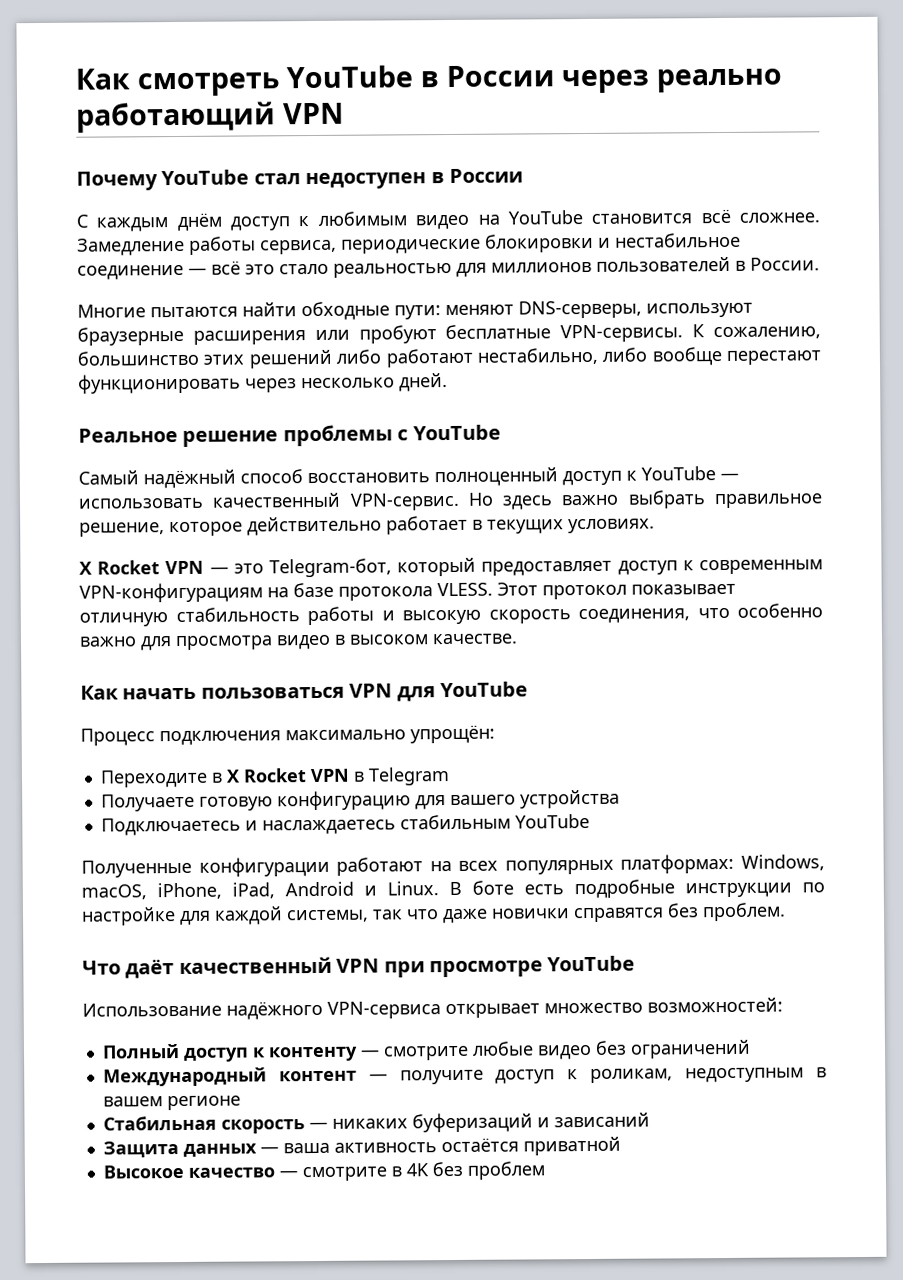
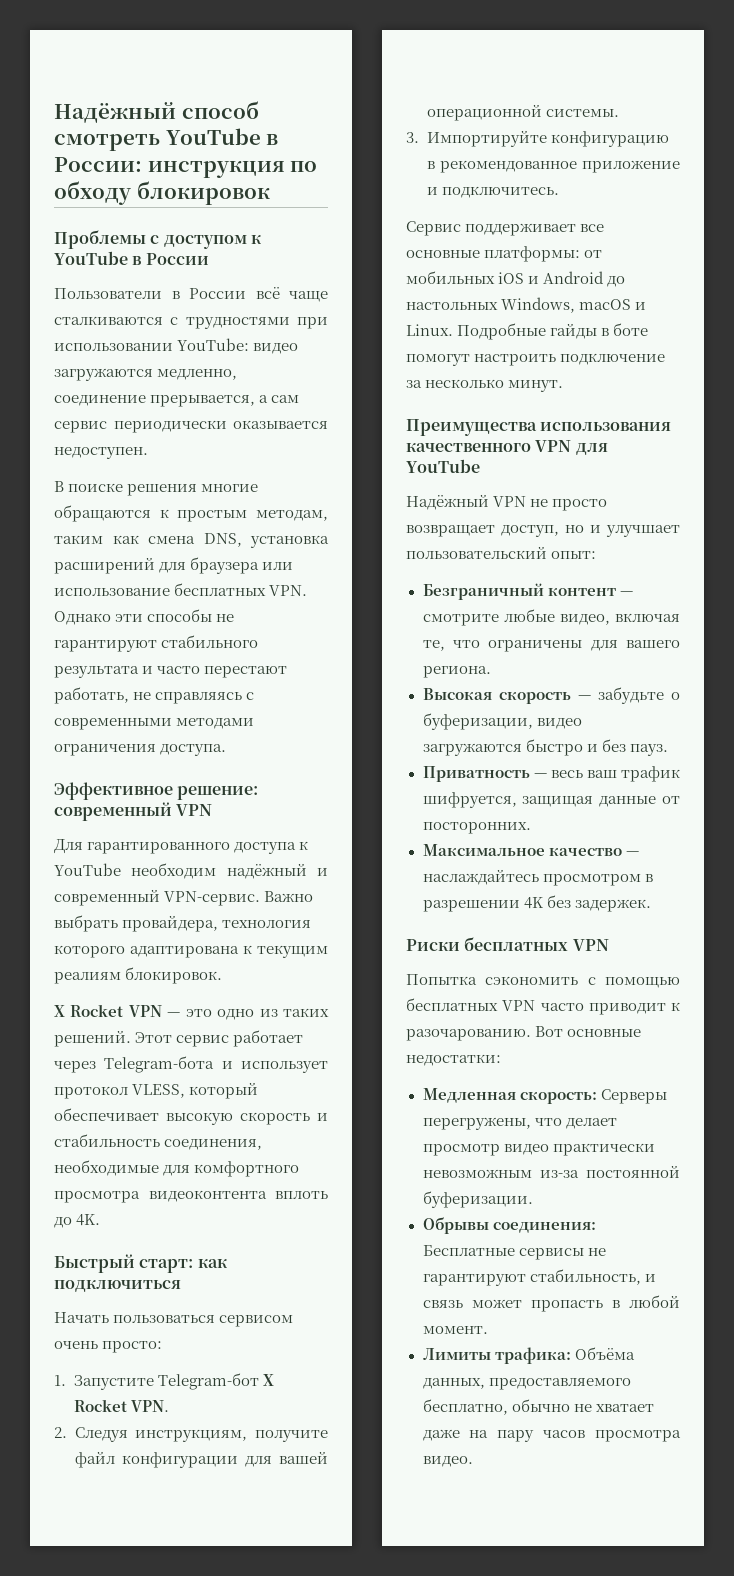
[75,68,130,90] Как -> [54,101,259,123] Надёжный способ
[445,65,783,94] [76,101,344,133] [76,168,523,191] [76,208,821,232] [77,232,741,256] [77,256,820,280] [77,300,753,321] [77,324,821,346] [77,347,821,369] [78,373,448,394] [78,424,501,447] [78,466,739,489] [78,490,823,511] [79,515,655,537] России через реально работающий VPN // Почему YouTube стал недоступен в России // С каждым днём доступ к любимым видео на YouTube становится всё сложнее. Замедление работы сервиса, периодические блокировки и нестабильное соединение — всё это стало реальностью для миллионов пользователей в России. // Многие пытаются найти обходные пути: меняют DNS-серверы, используют браузерные расширения или пробуют бесплатные VPN-сервисы. К сожалению, большинство этих решений либо работают нестабильно, либо вообще перестают функционировать через несколько дней. // Реальное решение проблемы с YouTube // Самый надёжный способ восстановить полноценный доступ к YouTube — использовать качественный VPN-сервис. Но здесь важно выбрать правильное решение, которое действительно работает в текущих условиях. -> [54,157,318,178] [54,181,270,205] [54,230,261,249] [54,251,209,265] [54,287,328,302] [54,316,328,329] [54,338,299,354] [54,368,238,381] [54,395,300,407] [54,420,328,433] [54,447,148,459] [54,481,259,496] [54,505,328,522] [54,533,329,548] [54,557,294,574] [54,583,308,596] [54,609,235,625] [54,635,259,652] [54,666,288,678] [54,687,255,704] [54,718,255,730] [54,744,227,756] [54,782,259,800] [54,802,213,821] [54,839,309,854] [54,863,328,879] [54,889,314,906] [54,915,312,932] [54,945,328,958] [54,967,223,984] России: инструкция по обходу блокировок // Проблемы с доступом к YouTube в России // Пользователи в России всё чаще сталкиваются с трудностями при использовании YouTube: видео загружаются медленно, соединение прерывается, а сам сервис периодически оказывается недоступен. // В поиске решения многие обращаются к простым методам, таким как смена DNS, установка расширений для браузера или использование бесплатных VPN. Однако эти способы не гарантируют стабильного результата и часто перестают работать, не справляясь с современными методами ограничения доступа. // Эффективное решение: современный VPN // Для гарантированного доступа к YouTube необходим надёжный и современный VPN-сервис. Важно выбрать провайдера, технология которого адаптирована к текущим реалиям блокировок.
[269,557,824,578] [79,582,736,603] [79,603,823,627] [79,633,518,651] [80,681,528,702] [80,724,495,746] [99,767,450,788] [100,789,620,812] [100,813,590,836] [81,853,825,878] [81,879,825,900] [81,902,786,926] [82,955,636,979] [82,997,783,1020] [101,1039,751,1062] [102,1067,827,1087] [102,1095,241,1111] [102,1112,650,1134] [102,1136,621,1159] [102,1161,545,1182] Telegram-бот, который предоставляет доступ к современным VPN-конфигурациям на базе протокола VLESS. Этот протокол показывает отличную стабильность работы и высокую скорость соединения, что особенно важно для просмотра видео в высоком качестве. // Как начать пользоваться VPN для YouTube // Процесс подключения максимально упрощён: // Переходите в X Rocket VPN в Telegram // Получаете готовую конфигурацию для вашего устройства // Подключаетесь и наслаждаетесь стабильным YouTube // Полученные конфигурации работают на всех популярных платформах: Windows, macOS, iPhone, iPad, Android и Linux. В боте есть подробные инструкции по настройке для каждой системы, так что даже новички справятся без проблем. // Что даёт качественный VPN при просмотре YouTube // Использование надёжного VPN-сервиса открывает множество возможностей: // Полный доступ к контенту — смотрите любые видео без ограничений // Международный контент — получите доступ к роликам, недоступным в вашем регионе // Стабильная скорость — никаких буферизаций и зависаний // Защита данных — ваша активность остаётся приватной // Высокое качество — смотрите в 4K без проблем -> [217,1008,330,1020] [54,1030,304,1047] [54,1056,328,1073] [54,1082,259,1099] [54,1108,328,1125] [54,1134,263,1150] [54,1160,300,1177] [54,1190,328,1203] [54,1214,101,1228] [54,1254,227,1273] [54,1280,181,1292] [54,1312,294,1327] [54,1341,163,1353] [54,1373,274,1390] [73,1399,169,1412] [54,1427,328,1442] [74,1451,328,1468] [426,104,619,121] [406,130,669,147] [426,160,680,173] [426,186,559,198] [406,221,605,236] [406,246,603,262] [406,271,626,287] [406,297,647,313] [406,323,649,340] [406,353,666,366] [406,379,564,392] [406,419,672,436] [406,440,608,455] [406,459,480,473] [406,494,608,511] [406,525,680,537] [406,546,597,559] [422,583,633,600] [422,609,680,626] [422,640,680,652] [422,666,491,678] [422,687,680,704] [422,713,582,730] [422,739,668,756] [422,766,680,782] [422,792,680,808] [422,822,531,834] [422,844,639,856] [422,869,653,886] [422,895,651,912] [406,937,609,951] [406,974,680,988] [406,998,680,1015] [406,1026,642,1041] [406,1054,501,1066] [422,1088,667,1104] [422,1117,617,1130] [422,1143,655,1156] [422,1165,680,1178] [422,1191,533,1208] [422,1217,596,1234] [422,1245,606,1260] [422,1269,656,1286] [422,1295,680,1312] [422,1326,488,1334] [422,1347,635,1364] [422,1378,631,1390] [422,1399,654,1415] [422,1429,681,1442] [422,1456,473,1467] одно из таких решений. Этот сервис работает через Telegram-бота и использует протокол VLESS, который обеспечивает высокую скорость и стабильность соединения, необходимые для комфортного просмотра видеоконтента вплоть до 4K. // Быстрый старт: как подключиться // Начать пользоваться сервисом очень просто: // 1. Запустите Telegram-бот X Rocket VPN. // 2. Следуя инструкциям, получите файл конфигурации для вашей операционной системы. // 3. Импортируйте конфигурацию в рекомендованное приложение и подключитесь. // Сервис поддерживает все основные платформы: от мобильных iOS и Android до настольных Windows, macOS и Linux. Подробные гайды в боте помогут настроить подключение за несколько минут. // Преимущества использования качественного VPN для YouTube // Надёжный VPN не просто возвращает доступ, но и улучшает пользовательский опыт: // Безграничный контент — смотрите любые видео, включая те, что ограничены для вашего региона. // Высокая скорость — забудьте о буферизации, видео загружаются быстро и без пауз. // Приватность — весь ваш трафик шифруется, защищая данные от посторонних. // Максимальное качество — наслаждайтесь просмотром в разрешении 4K без задержек. // Риски бесплатных VPN // Попытка сэкономить с помощью бесплатных VPN часто приводит к разочарованию. Вот основные недостатки: // Медленная скорость: Серверы перегружены, что делает просмотр видео практически невозможным из-за постоянной буферизации. // Обрывы соединения: Бесплатные сервисы не гарантируют стабильность, и связь может пропасть в любой момент. // Лимиты трафика: Объёма данных, предоставляемого бесплатно, обычно не хватает даже на пару часов просмотра видео.

